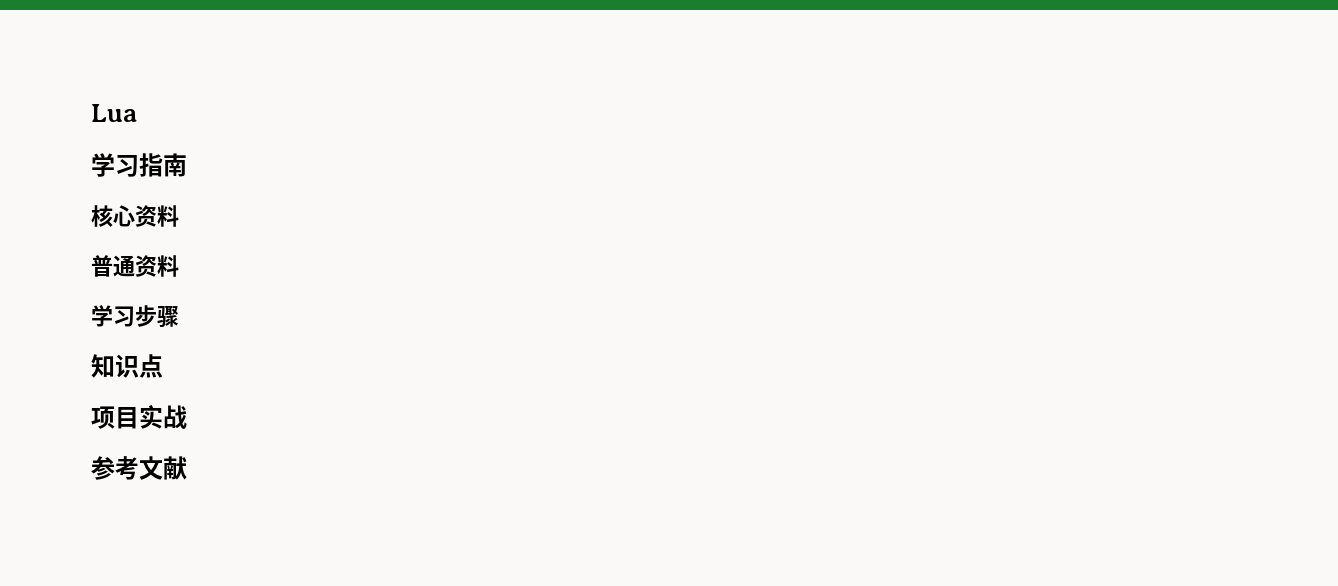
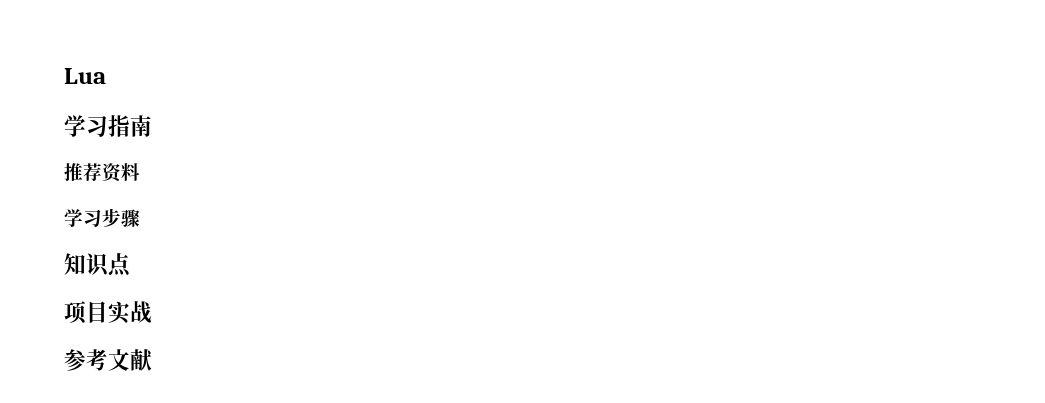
[91,205,179,227] [91,255,135,277] 核心资料 // 普通 -> [64,163,102,181] 推荐

